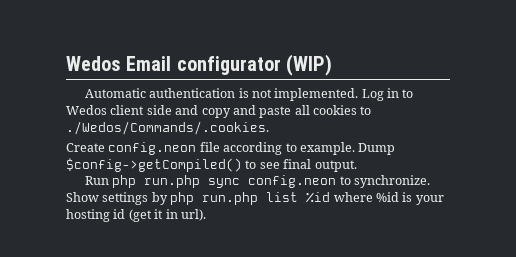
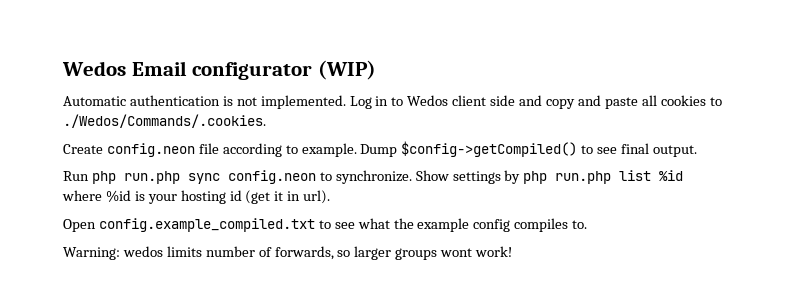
(206, 215) none -> [63,218,588,232] [63,246,513,260] // Open config.example_compiled.txt to see what the example config compiles to. // Warning: wedos limits number of forwards, so larger groups wont work!

